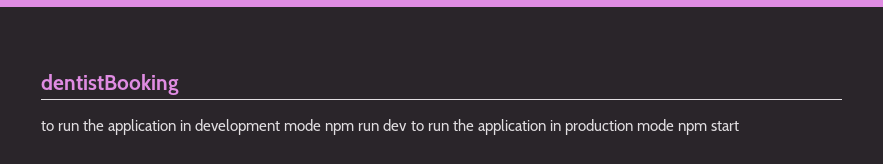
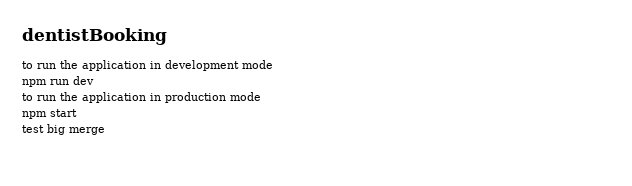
(322, 125) none -> (273, 64) //
(408, 125) none -> (94, 80) //
(674, 125) none -> (261, 96) //
(739, 126) none -> [22,124,105,135] // test big merge

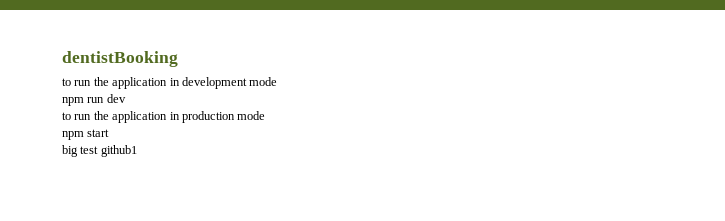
[22,124,105,135] test big merge -> [62,145,137,157] big test github1

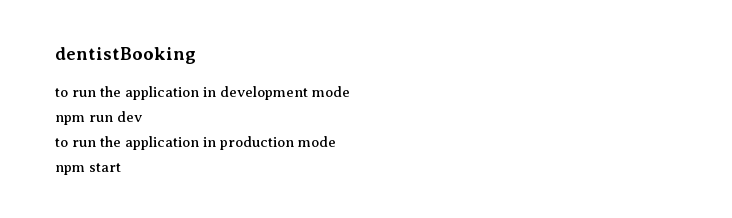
[62,145,137,157] // big test github1 -> (121, 167) none

